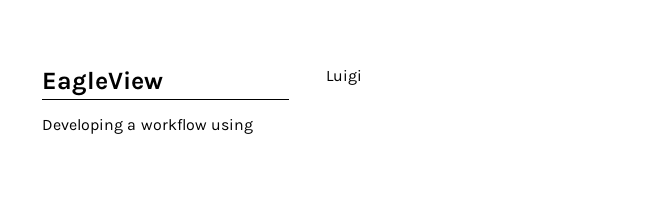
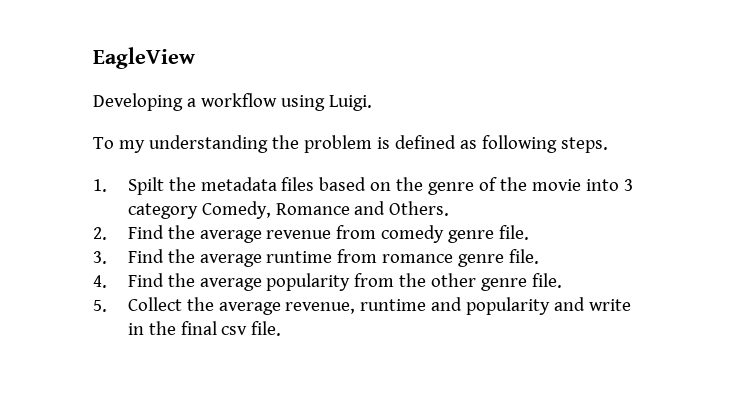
[326,69,362,85] Luigi -> [328,95,372,111] [93,135,608,153] [93,177,634,195] [127,201,450,219] [93,225,530,243] [93,249,540,267] [93,273,563,291] [93,297,632,315] [127,321,282,336] Luigi. // To my understanding the problem is defined as following steps. // 1. Spilt the metadata files based on the genre of the movie into 3 category Comedy, Romance and Others. // 2. Find the average revenue from comedy genre file. // 3. Find the average runtime from romance genre file. // 4. Find the average popularity from the other genre file. // 5. Collect the average revenue, runtime and popularity and write in the final csv file.

